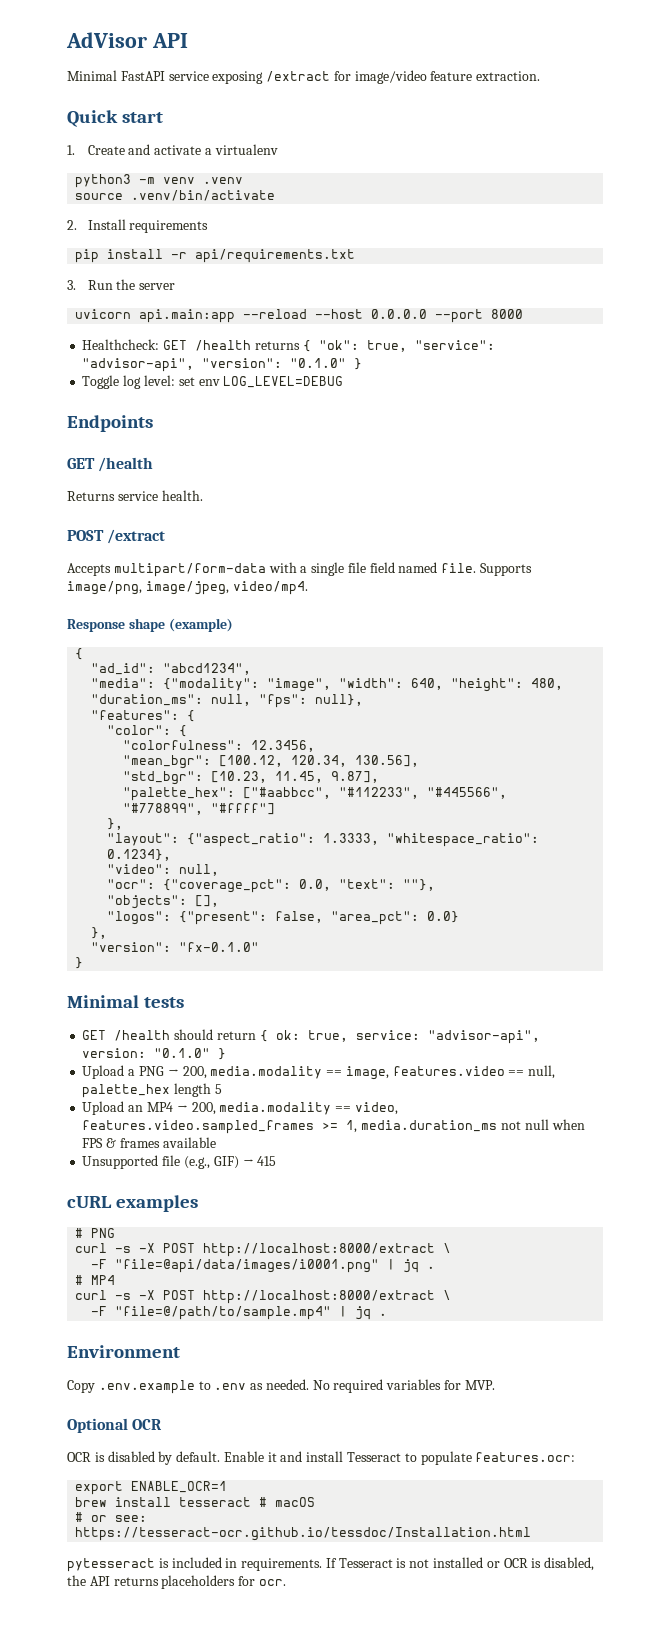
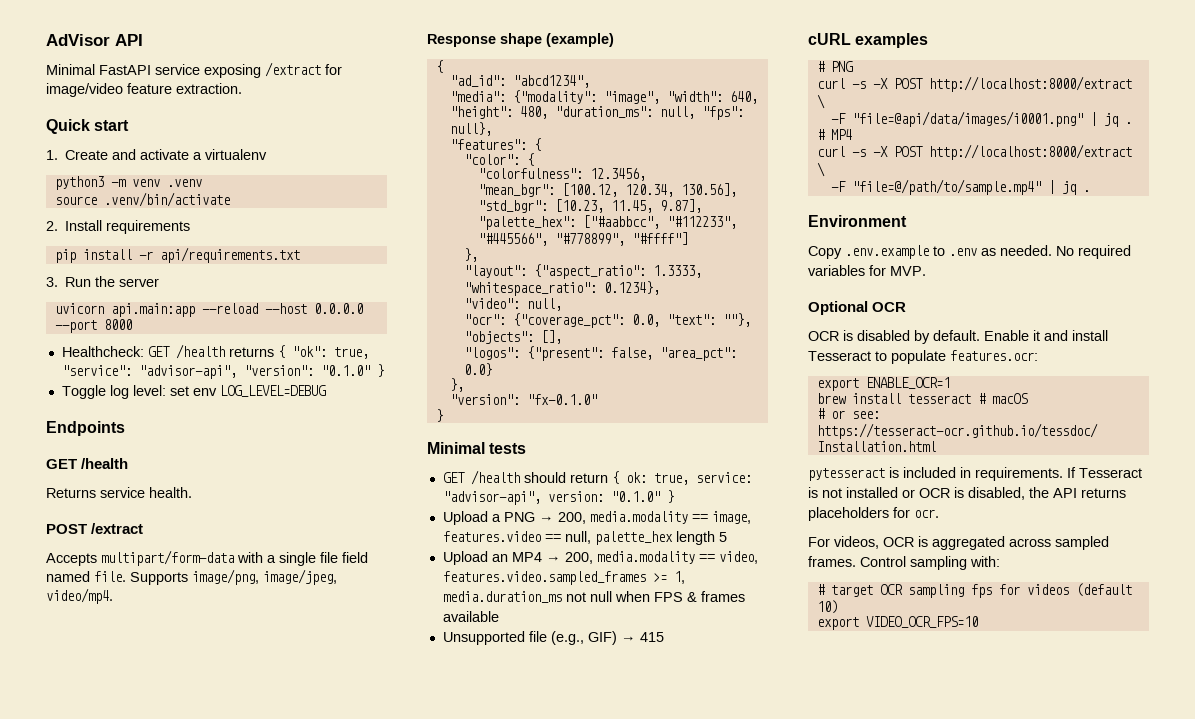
(286, 1582) none -> [808,536,1109,550] [808,556,1000,570] [816,583,1132,598] [816,600,838,614] [816,616,978,630] // For videos, OCR is aggregated across sampled frames. Control sampling with: // # target OCR sampling fps for videos (default 10) // export VIDEO_OCR_FPS=10

